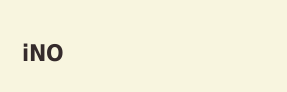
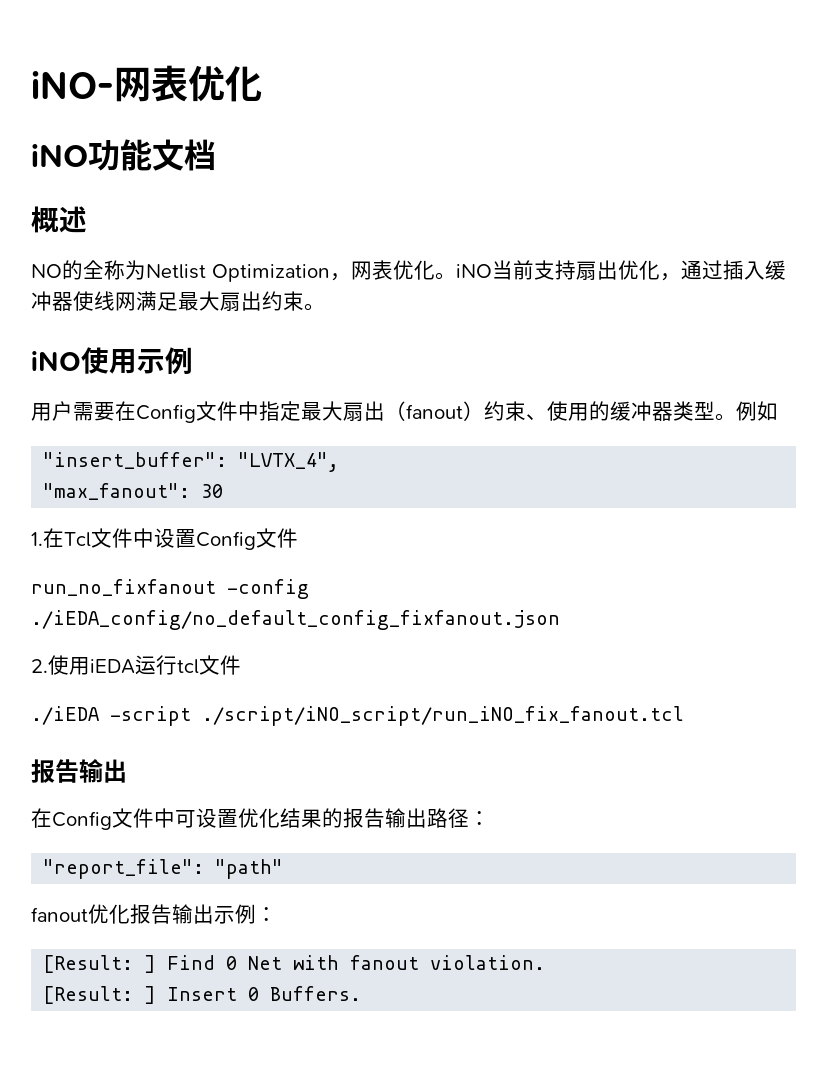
[22,43,64,62] iNO -> [31,65,262,102] [31,139,216,171] [31,206,87,233] [31,260,786,282] [31,291,325,311] [31,347,193,374] [31,401,778,423] [43,452,340,472] [43,483,224,500] [31,528,298,550] [31,579,309,599] [31,610,560,630] [31,655,241,675] [31,706,684,726] [31,759,127,783] [31,808,490,830] [43,859,284,879] [31,904,277,924] [43,955,546,973] [43,986,362,1004] iNO-网表优化 // iNO功能文档 // 概述 // NO的全称为Netlist Optimization，网表优化。iNO当前支持扇出优化，通过插入缓冲器使线网满足最大扇出约束。 // iNO使用示例 // 用户需要在Config文件中指定最大扇出（fanout）约束、使用的缓冲器类型。例如 // "insert_buffer": "LVTX_4", // "max_fanout": 30 // 1.在Tcl文件中设置Config文件 // run_no_fixfanout -config ./iEDA_config/no_default_config_fixfanout.json // 2.使用iEDA运行tcl文件 // ./iEDA -script ./script/iNO_script/run_iNO_fix_fanout.tcl // 报告输出 // 在Config文件中可设置优化结果的报告输出路径： // "report_file": "path" // fanout优化报告输出示例： // [Result: ] Find 0 Net with fanout violation. // [Result: ] Insert 0 Buffers.

